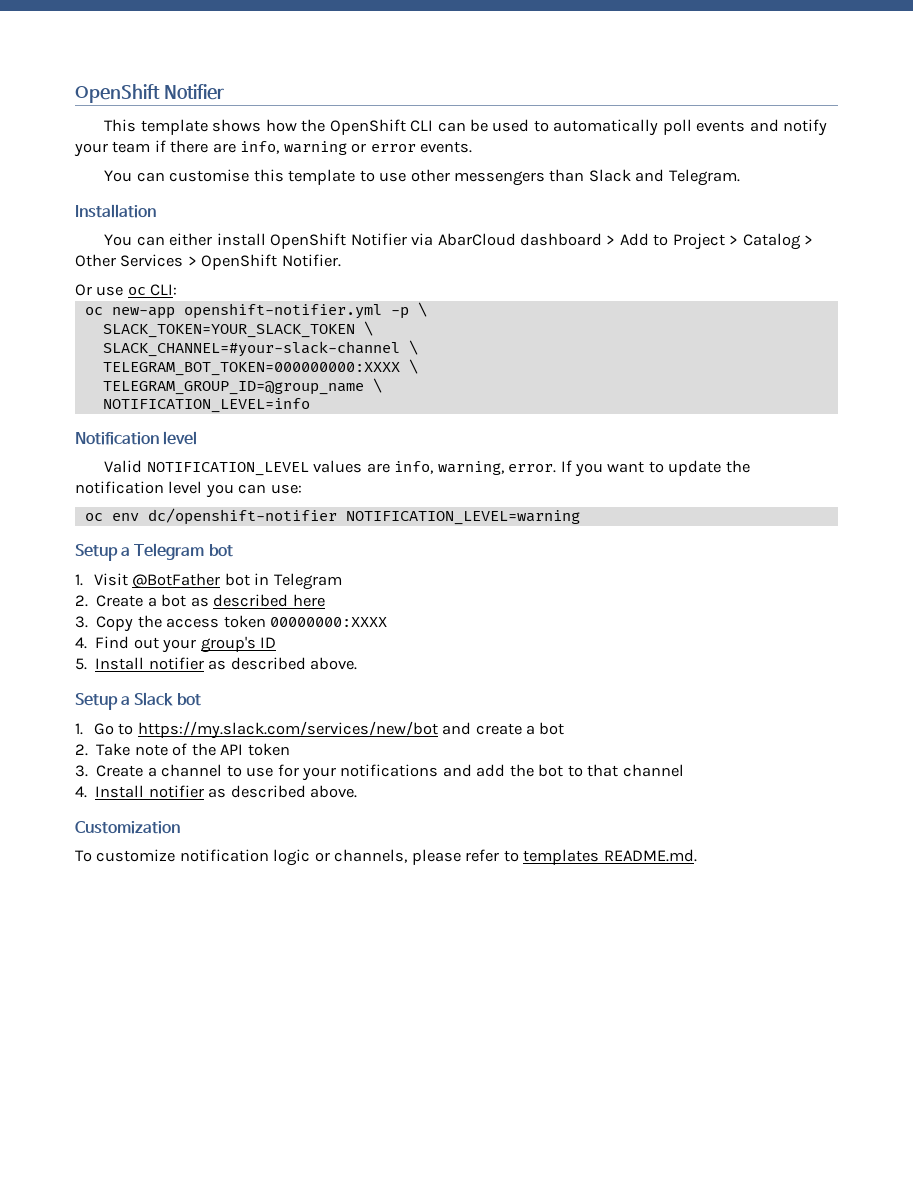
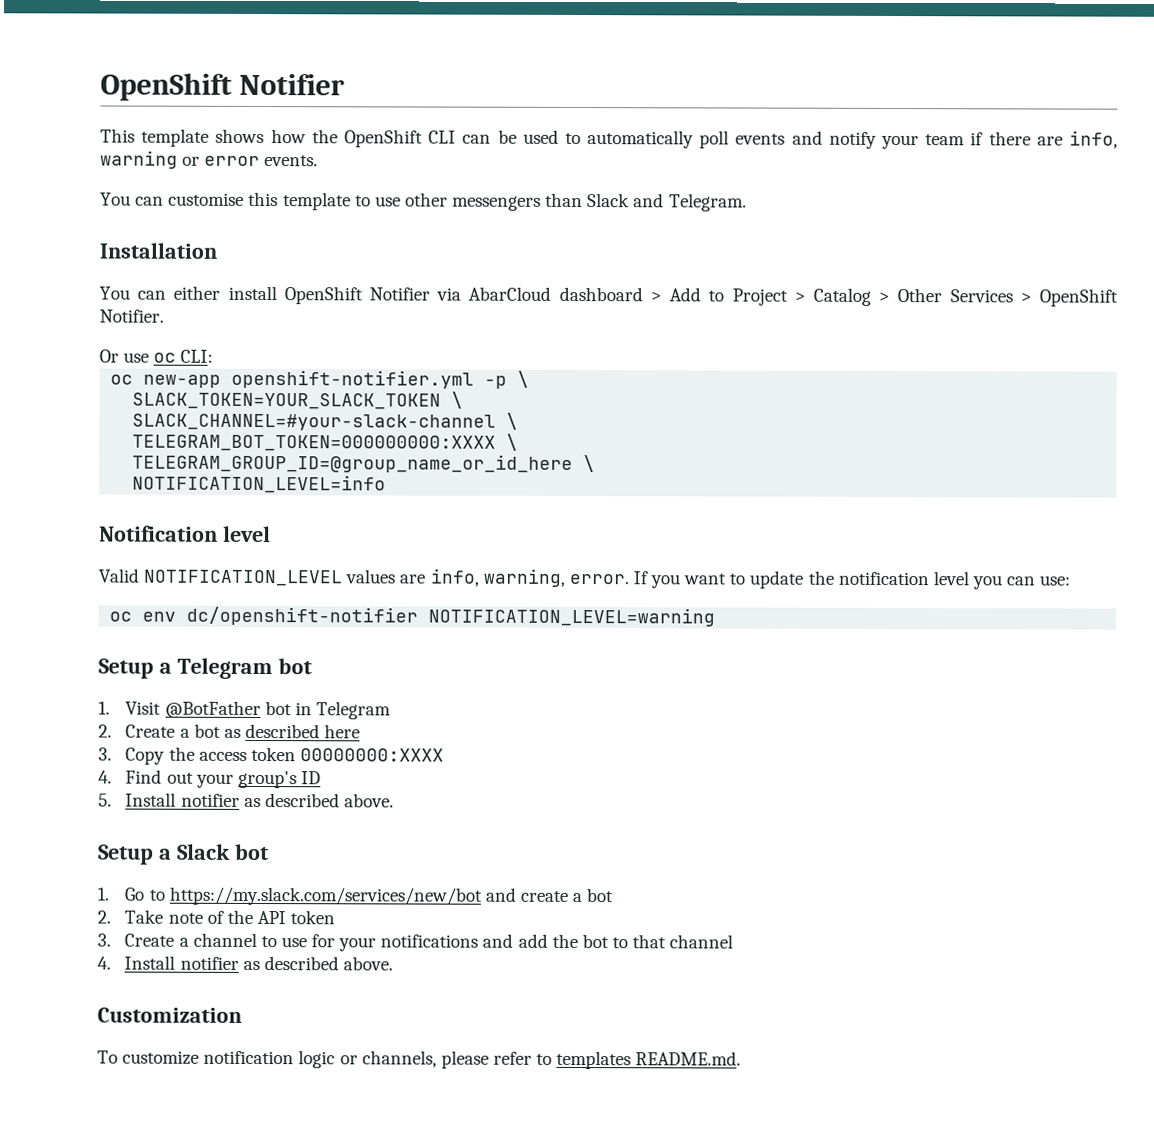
[102,381,364,395] TELEGRAM_GROUP_ID=@group_name -> [132,453,574,473] TELEGRAM_GROUP_ID=@group_name_or_id_here

